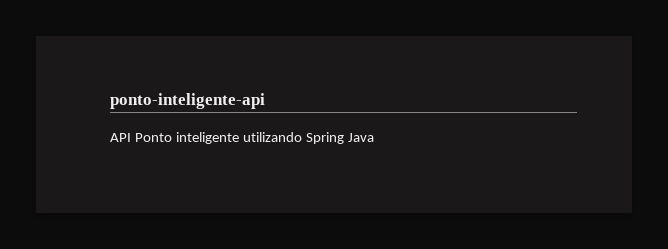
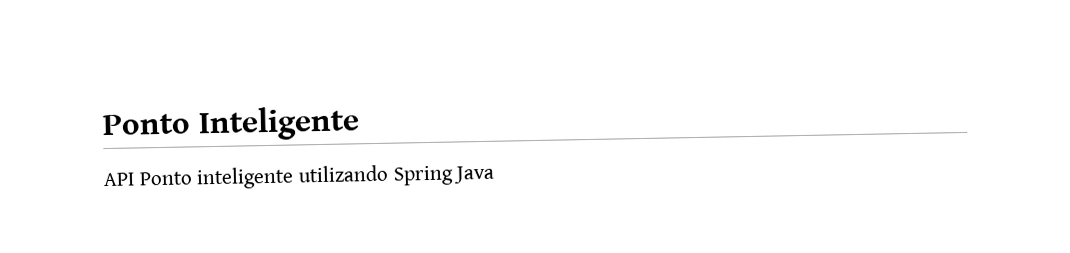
[110,93,265,109] ponto-inteligente-api -> [102,105,360,142] Ponto Inteligente

